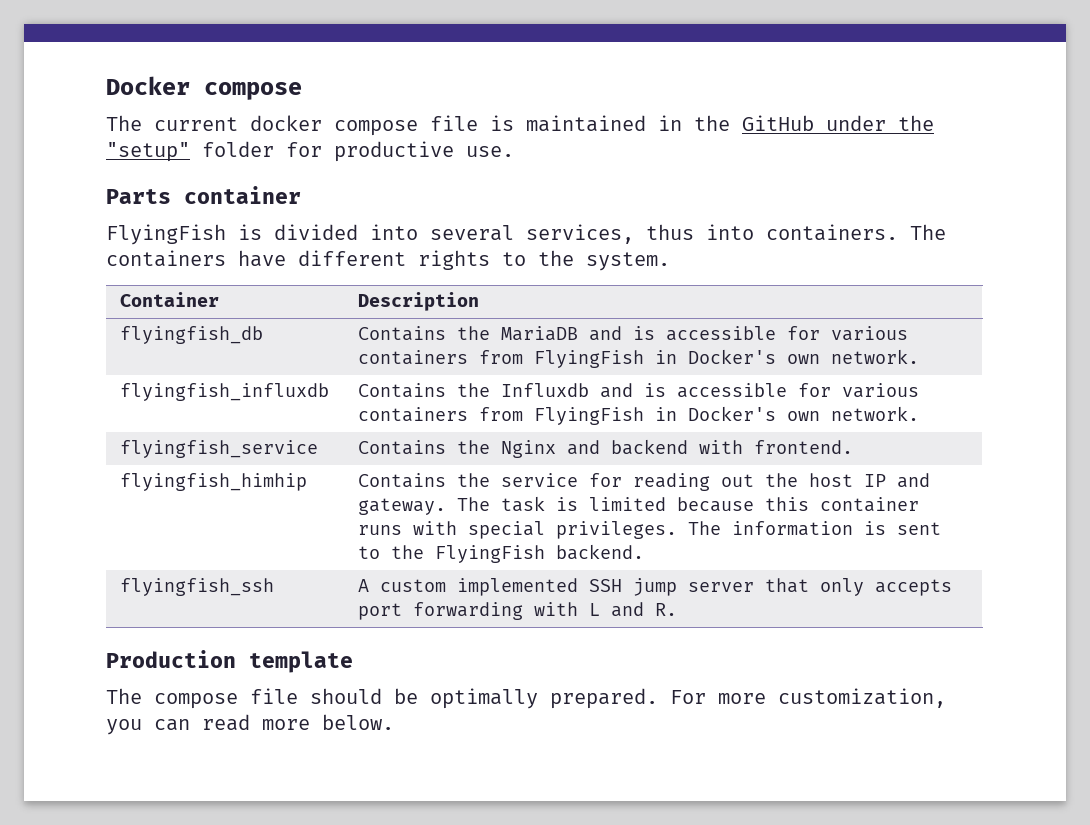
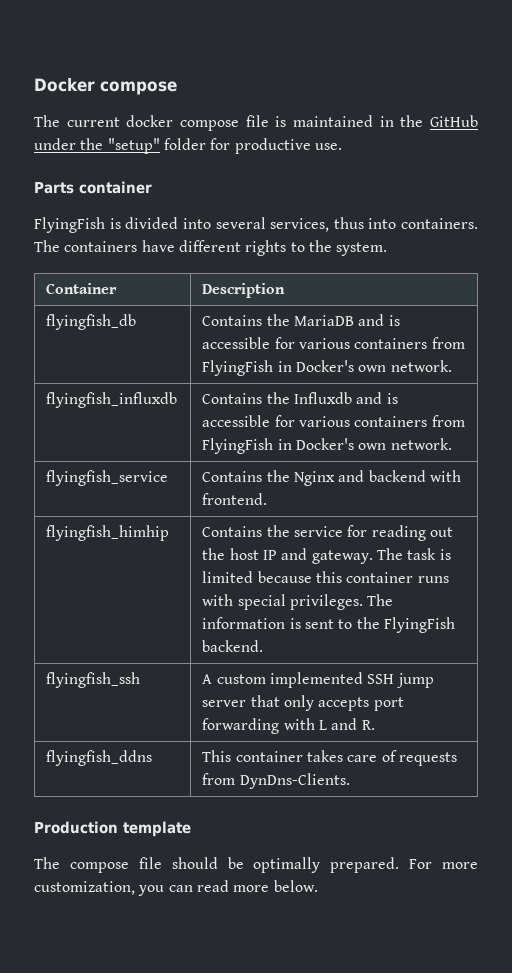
(678, 609) none -> [46,750,153,766] [202,750,457,766] [202,773,350,789] // flyingfish_ddns | This container takes care of requests from DynDns-Clients.

